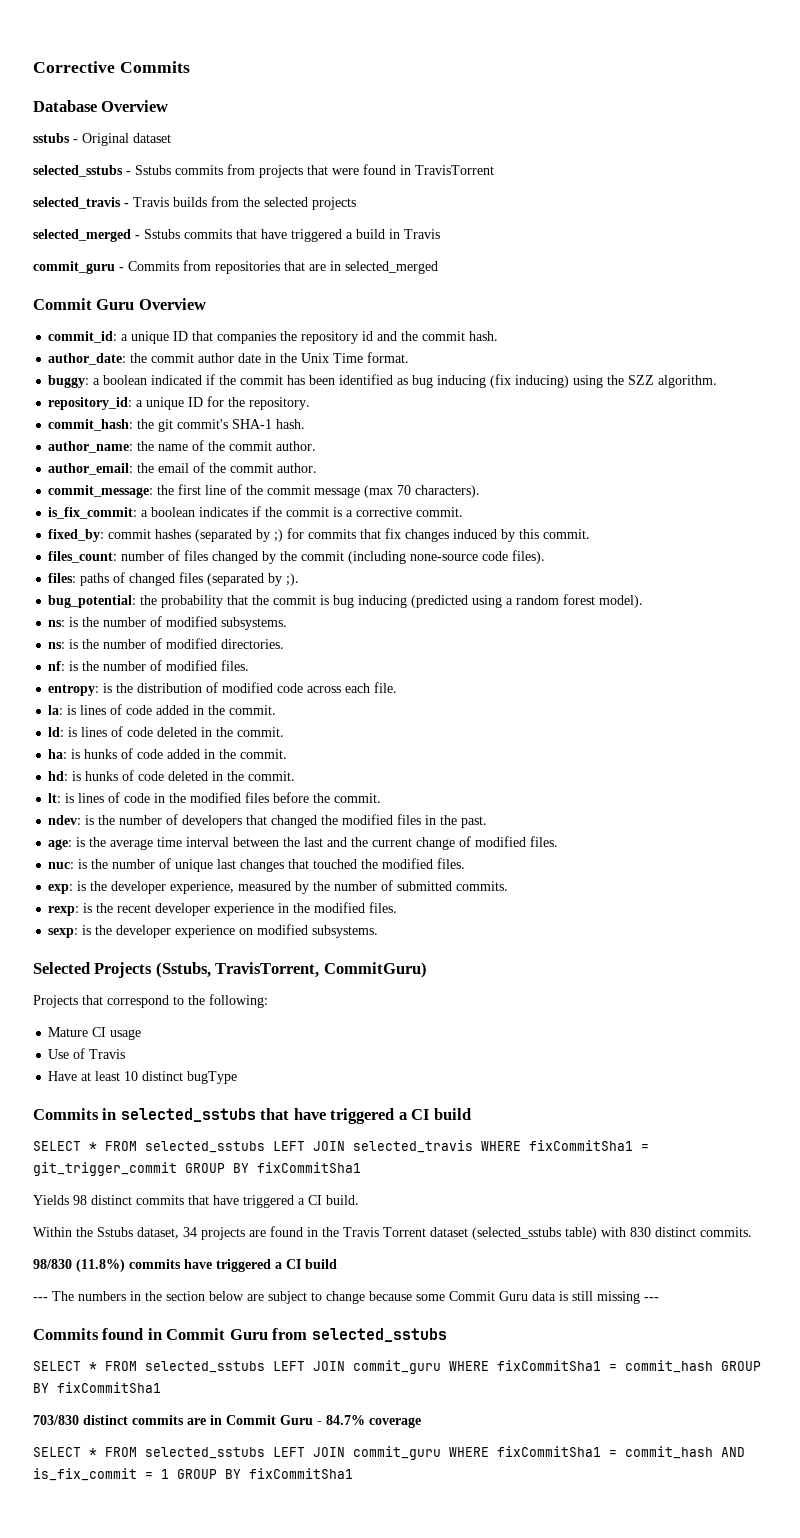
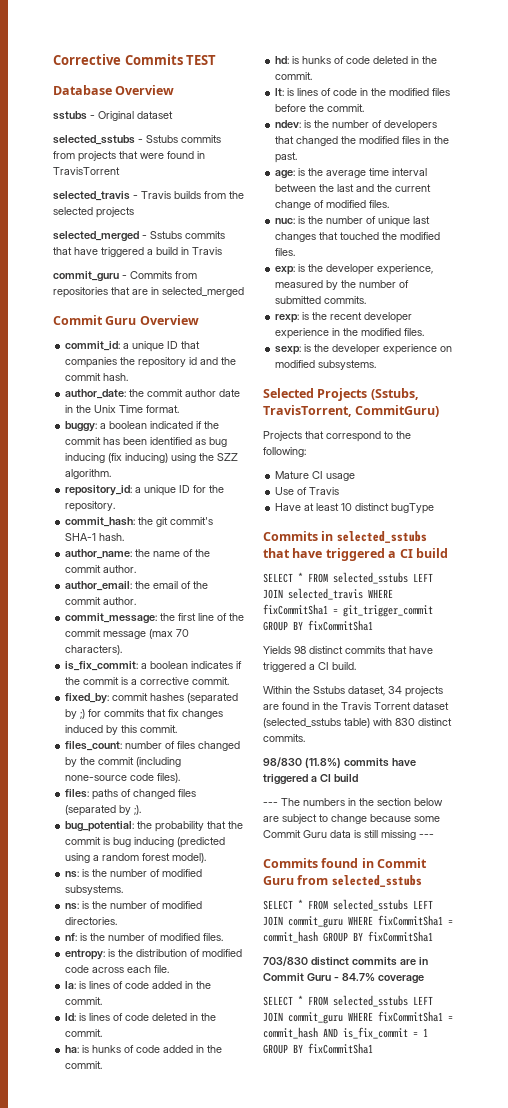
(190, 67) none -> [186,55,217,65] TEST

